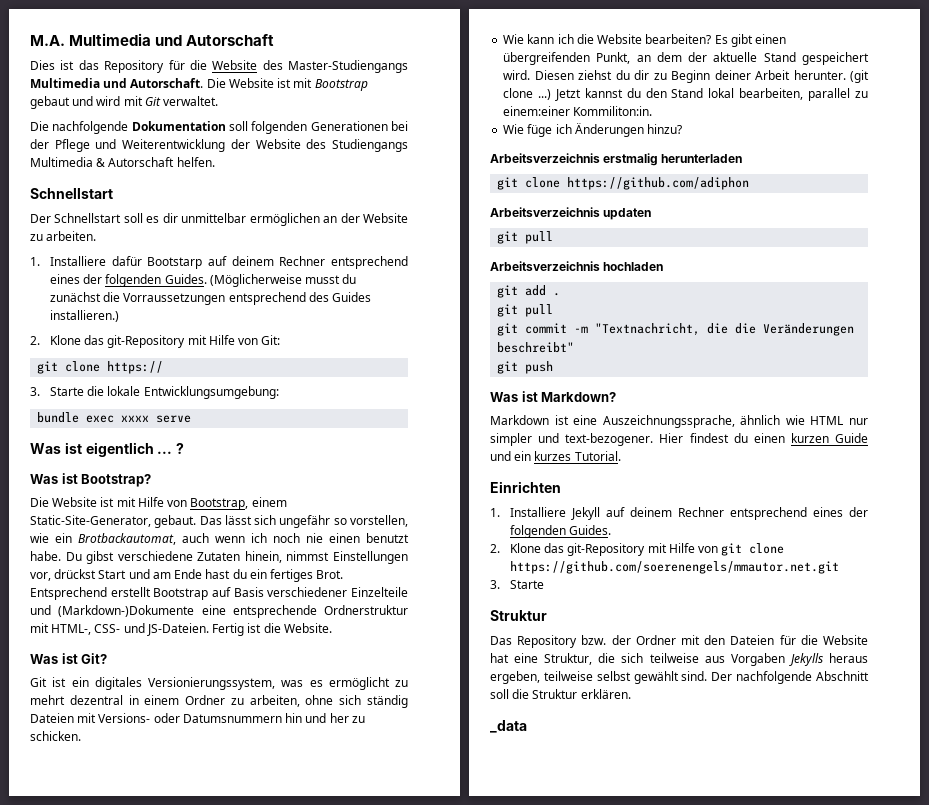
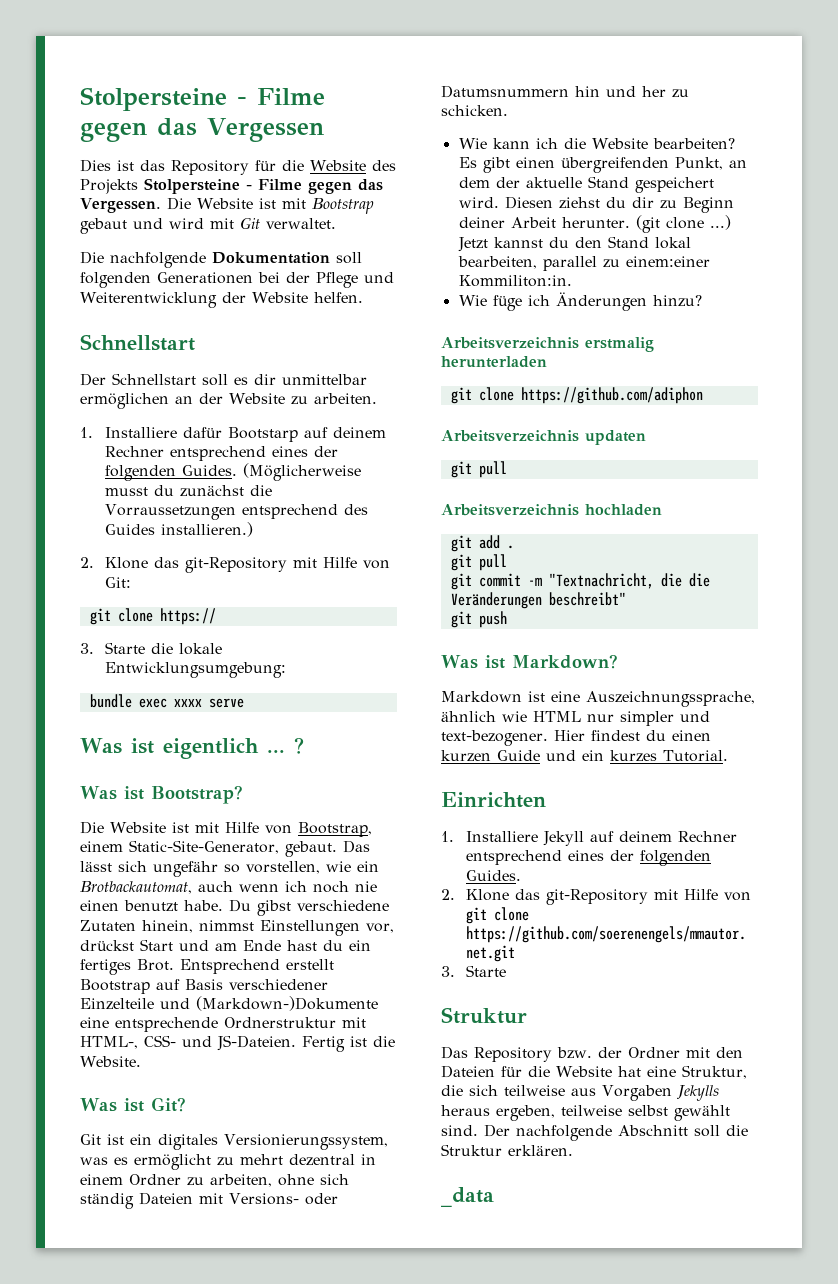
[30,33,275,46] M.A. Multimedia und Autorschaft -> [80,87,325,111] [80,118,324,142] Stolpersteine - Filme gegen das Vergessen
[288,60,408,73] [30,78,204,88] Master-Studiengangs Multimedia und Autorschaft. -> [80,178,383,194] [80,198,161,213] Projekts Stolpersteine - Filme gegen das Vergessen.
[306,139,408,152] [30,157,175,167] des Studiengangs Multimedia & Autorschaft -> (308, 297) none

